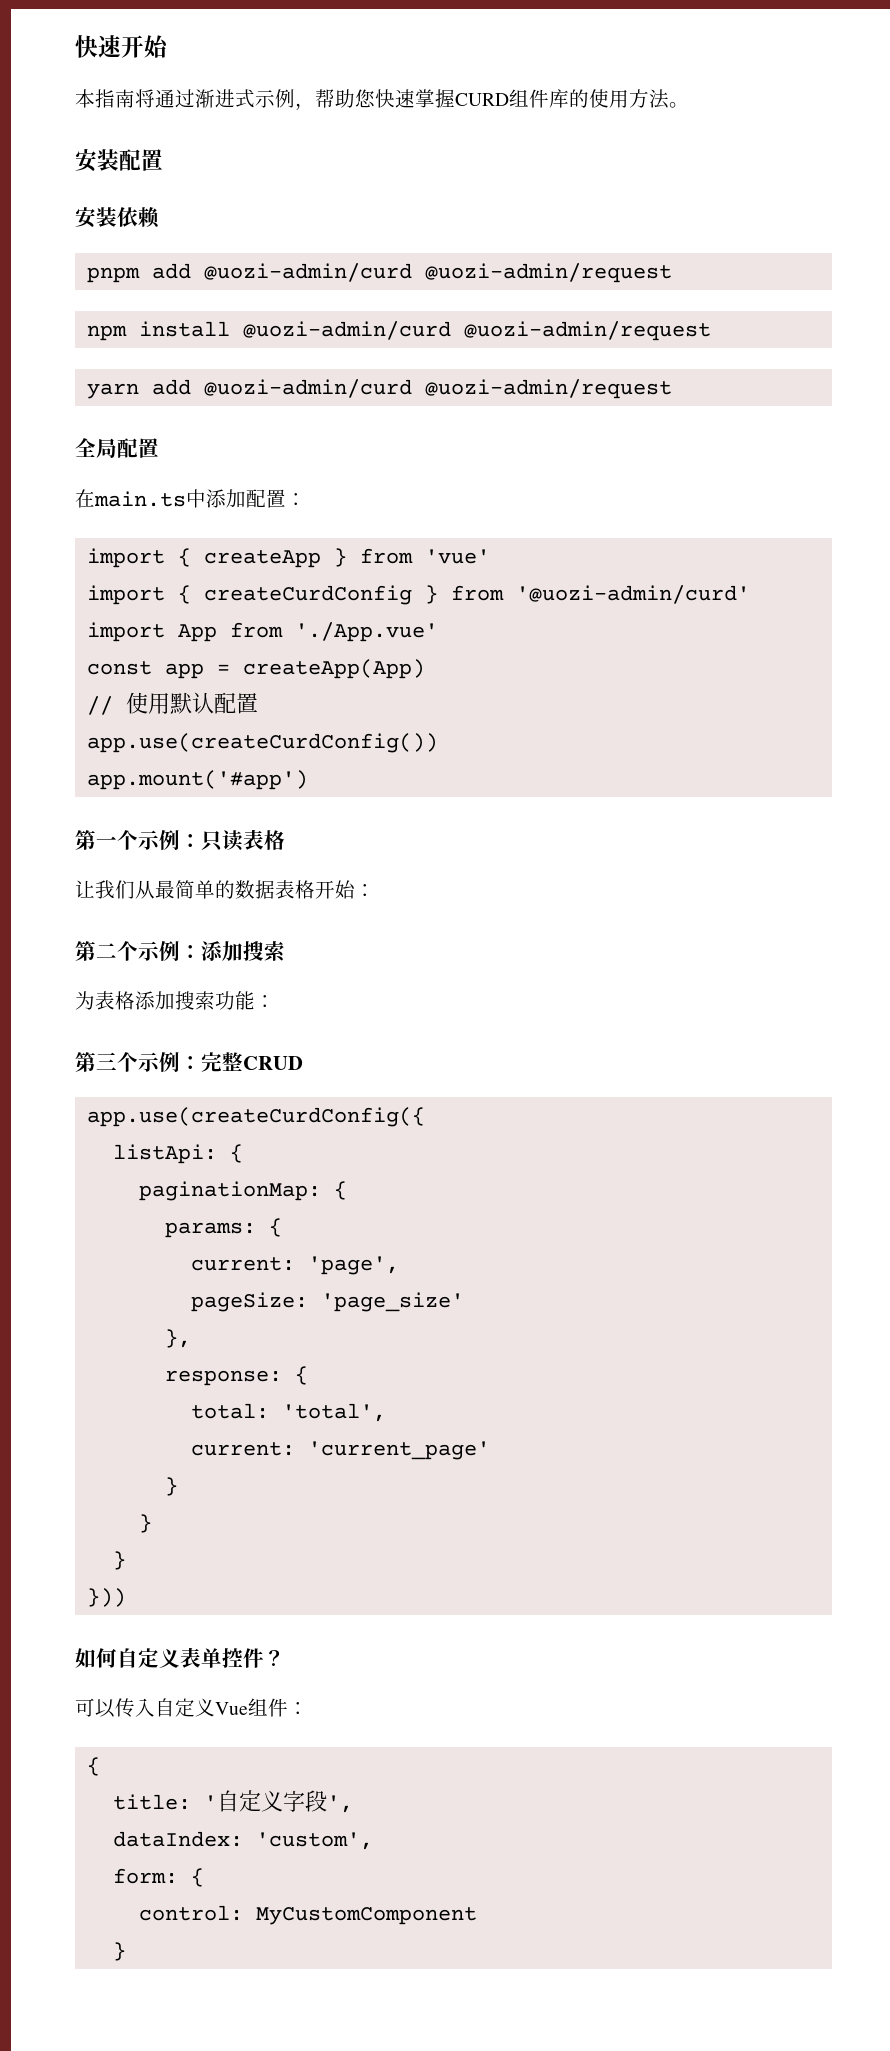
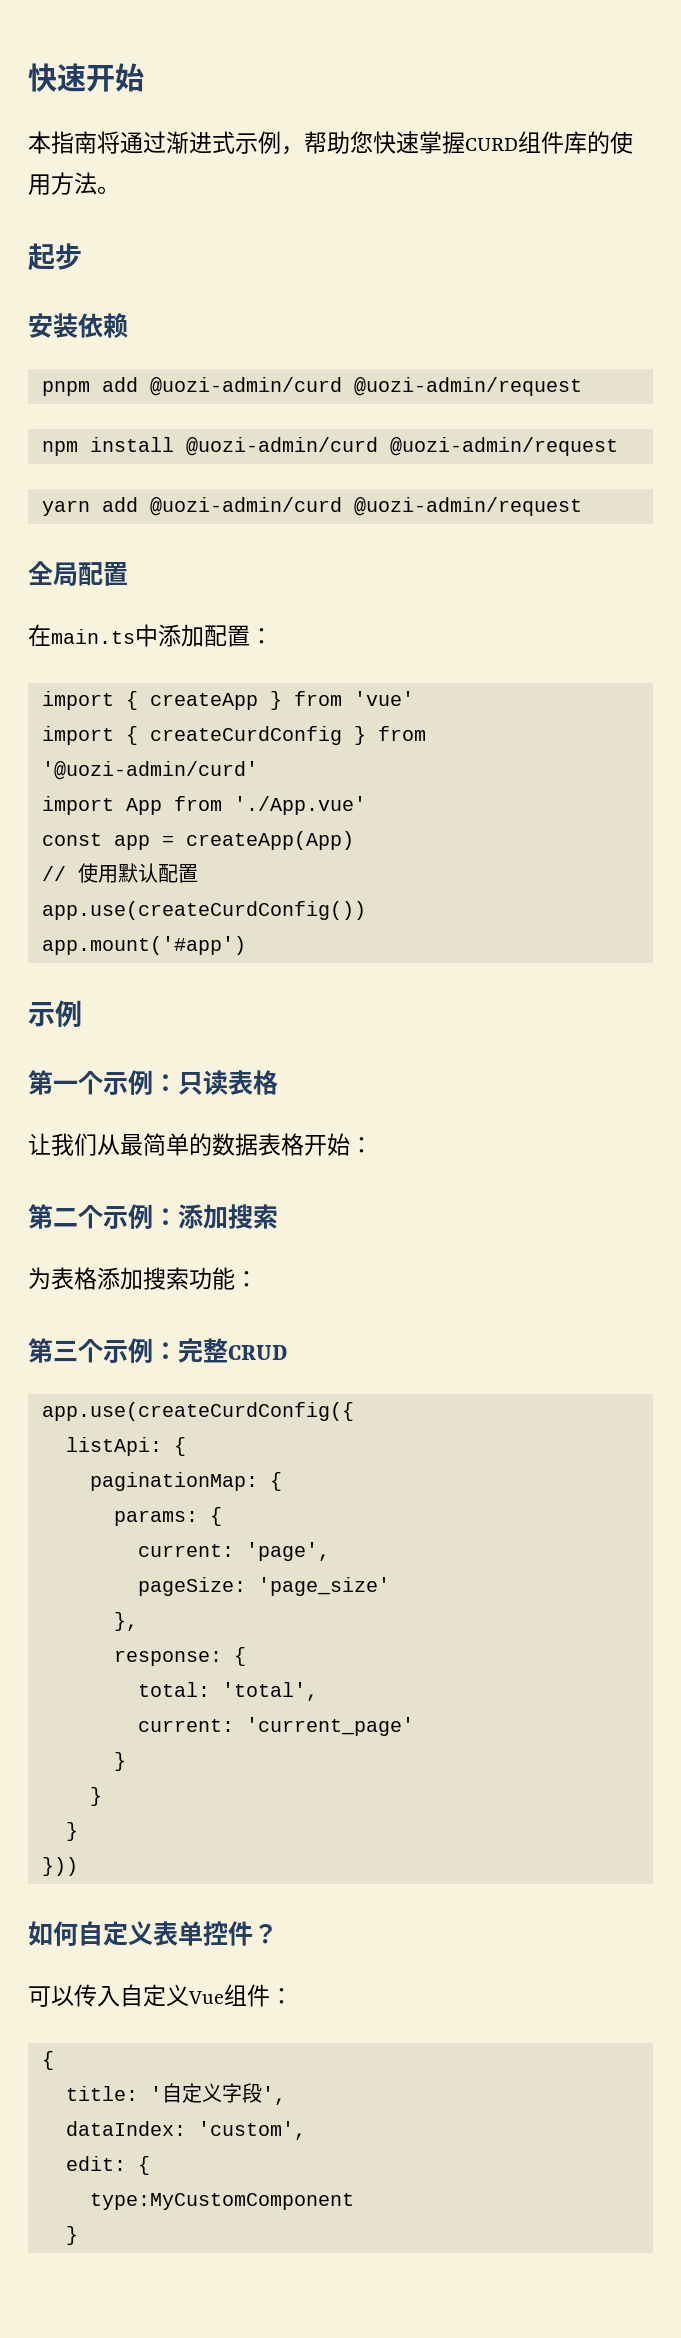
[75,149,163,172] 安装配置 -> [28,243,82,271] 起步
(308, 780) none -> [28,1000,82,1027] // 示例
[112,1868,204,1887] [138,1905,477,1925] form: { // control: MyCustomComponent -> [65,2156,150,2175] [89,2193,354,2210] edit: { // type:MyCustomComponent

